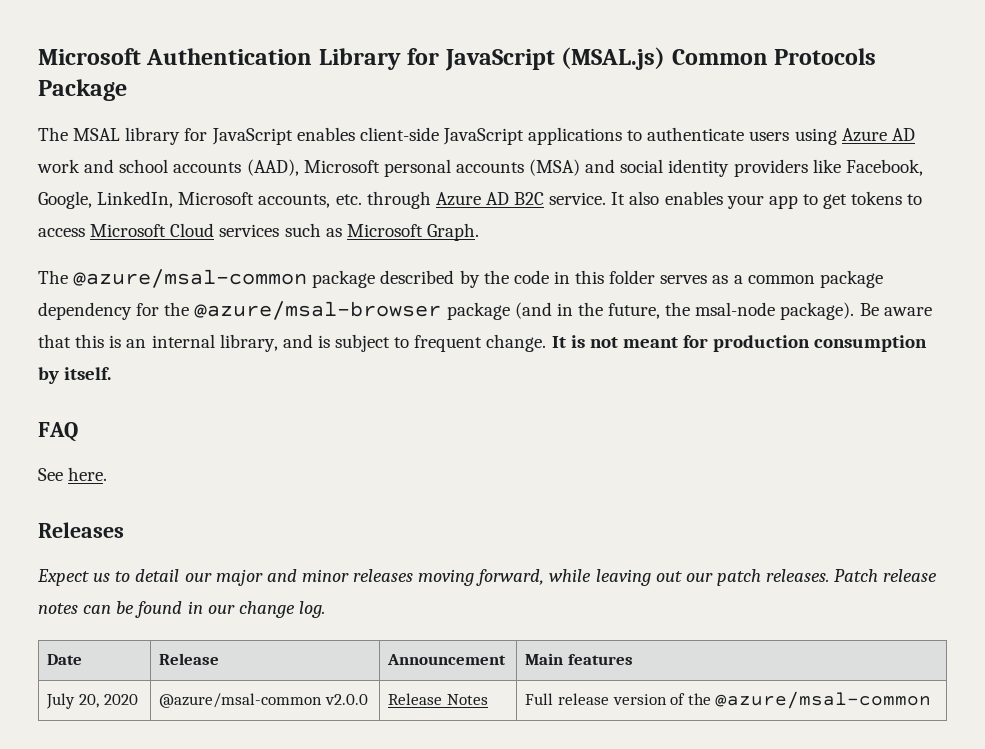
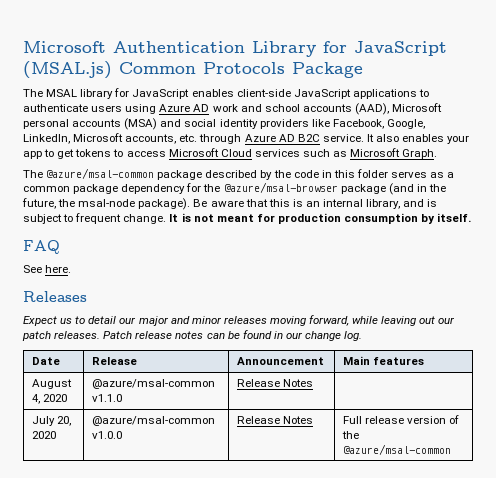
(634, 659) none -> [32,379,73,389] [32,394,68,404] [92,379,216,389] [92,394,123,402] [237,379,314,387] // August 4, 2020 | @azure/msal-common v1.1.0 | Release Notes |
[325,694,369,705] v2.0.0 -> [92,431,123,439] v1.0.0

